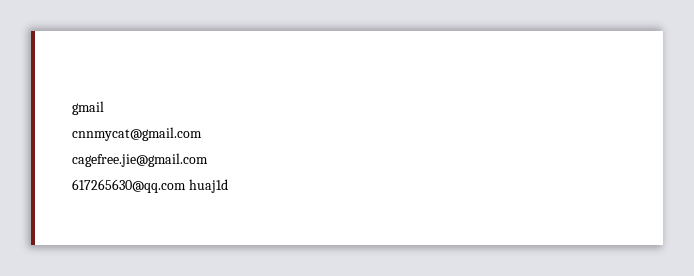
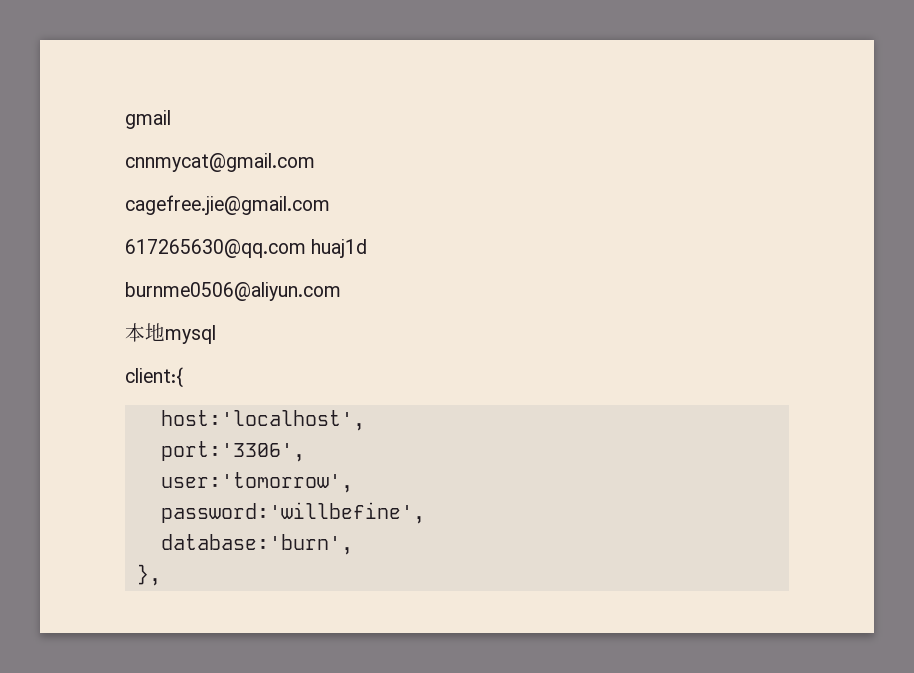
(228, 186) none -> [125,282,341,301] [125,323,216,344] [125,367,183,388] [160,410,365,431] [160,441,305,462] [160,472,353,493] [160,502,425,524] [160,534,353,555] [136,564,161,586] // burnme0506@aliyun.com // 本地mysql // client:{ // host:'localhost', // port:'3306', // user:'tomorrow', // password:'willbefine', // database:'burn', // },

